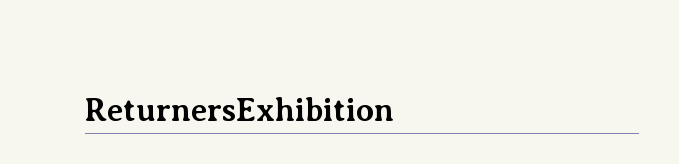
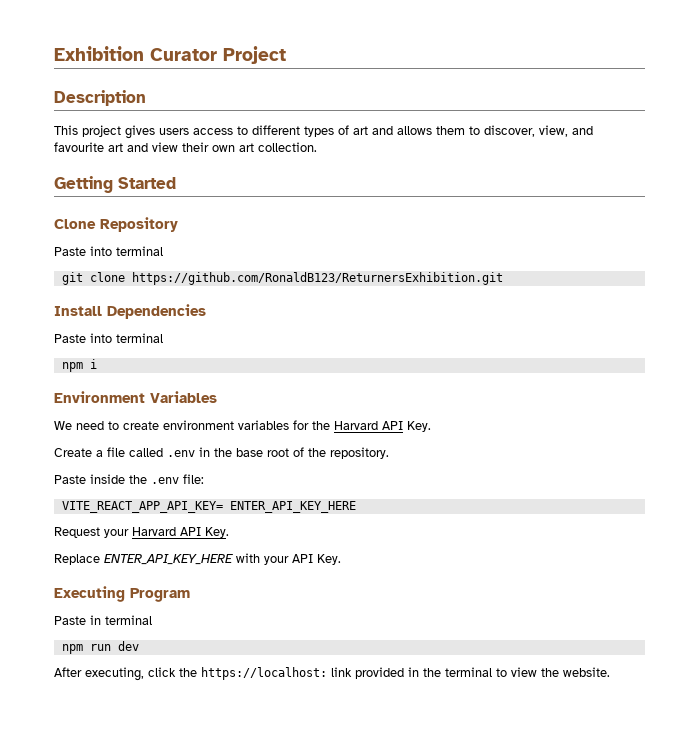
[85,97,394,121] ReturnersExhibition -> [54,46,286,64] [54,90,146,106] [54,125,593,139] [54,142,317,152] [54,176,176,193] [54,217,178,232] [54,246,163,256] [61,272,503,285] [54,304,206,319] [54,333,163,343] [61,359,97,372] [54,391,217,403] [54,420,431,432] [54,447,389,459] [54,474,204,484] [61,501,356,513] [54,527,229,538] [54,553,341,565] [54,586,190,602] [54,615,152,625] [61,641,139,654] [54,667,610,681] Exhibition Curator Project // Description // This project gives users access to different types of art and allows them to discover, view, and favourite art and view their own art collection. // Getting Started // Clone Repository // Paste into terminal // git clone https://github.com/RonaldB123/ReturnersExhibition.git // Install Dependencies // Paste into terminal // npm i // Environment Variables // We need to create environment variables for the Harvard API Key. // Create a file called .env in the base root of the repository. // Paste inside the .env file: // VITE_REACT_APP_API_KEY= ENTER_API_KEY_HERE // Request your Harvard API Key. // Replace ENTER_API_KEY_HERE with your API Key. // Executing Program // Paste in terminal // npm run dev // After executing, click the https://localhost: link provided in the terminal to view the website.

